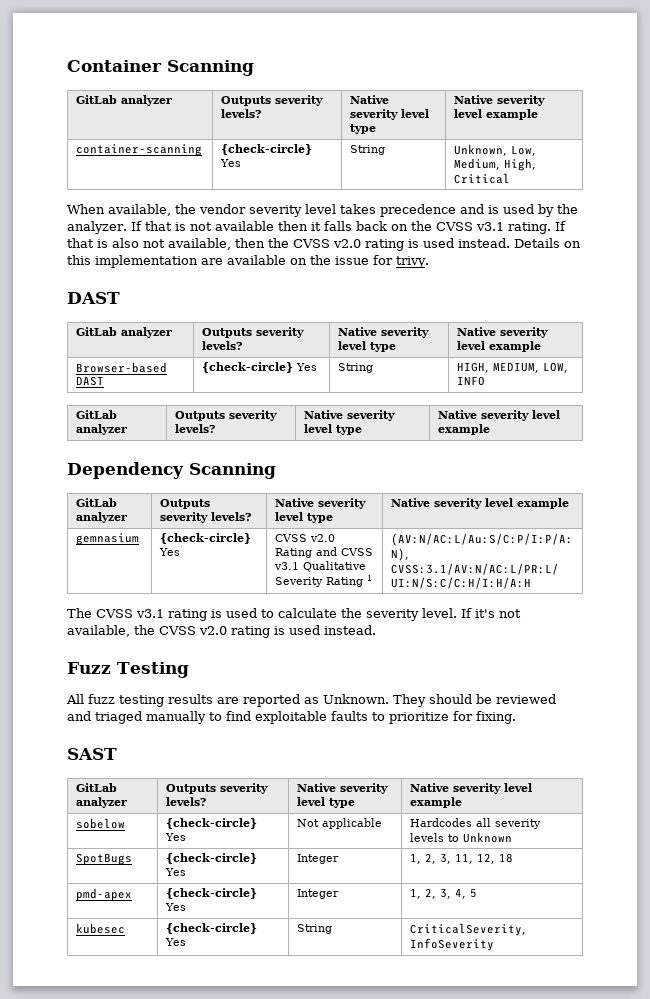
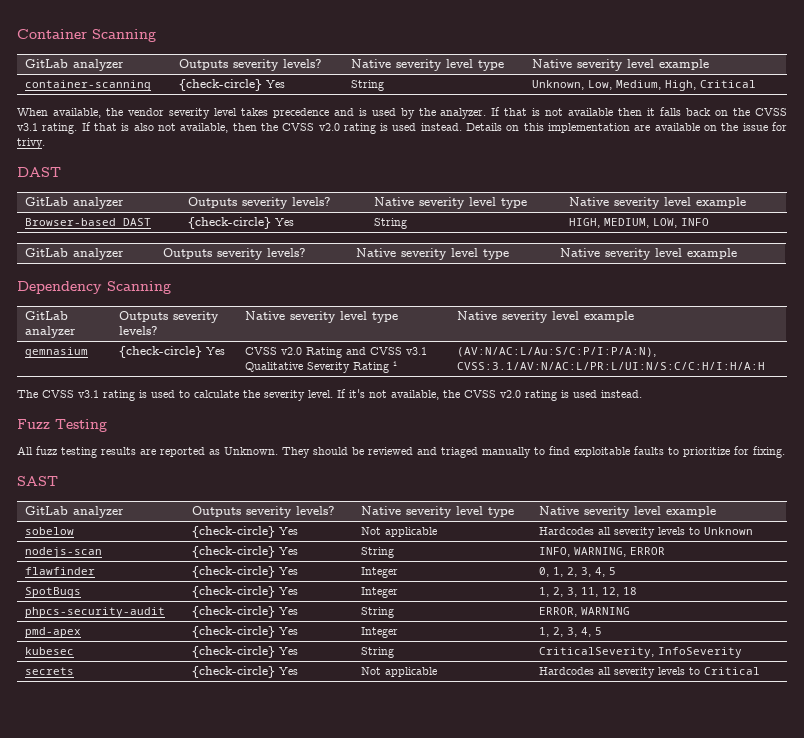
(513, 837) none -> [24,547,102,558] [191,546,298,558] [360,547,394,558] [538,547,665,557] [24,567,95,575] [191,566,298,578] [360,567,398,578] [538,567,616,577] // nodejs-scan | {check-circle} Yes | String | INFO, WARNING, ERROR // flawfinder | {check-circle} Yes | Integer | 0, 1, 2, 3, 4, 5
(514, 858) none -> [24,607,165,618] [191,606,298,618] [360,607,394,618] [538,607,630,617] // phpcs-security-audit | {check-circle} Yes | String | ERROR, WARNING
(495, 944) none -> [24,667,74,675] [191,666,298,678] [360,667,437,677] [538,667,760,678] // secrets | {check-circle} Yes | Not applicable | Hardcodes all severity levels to Critical

